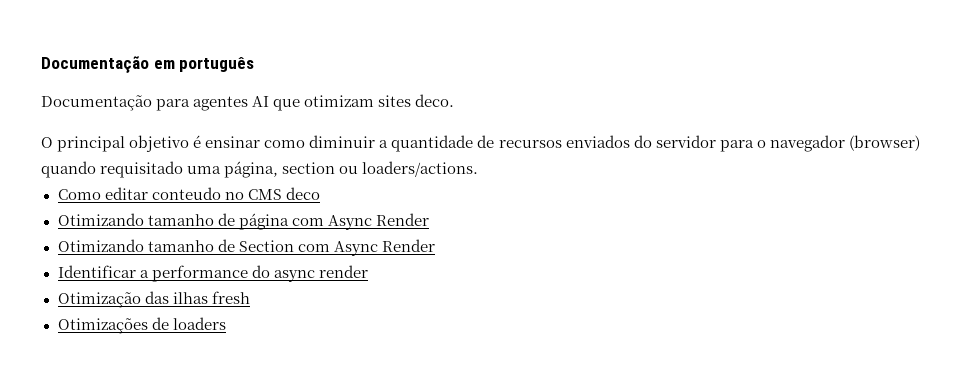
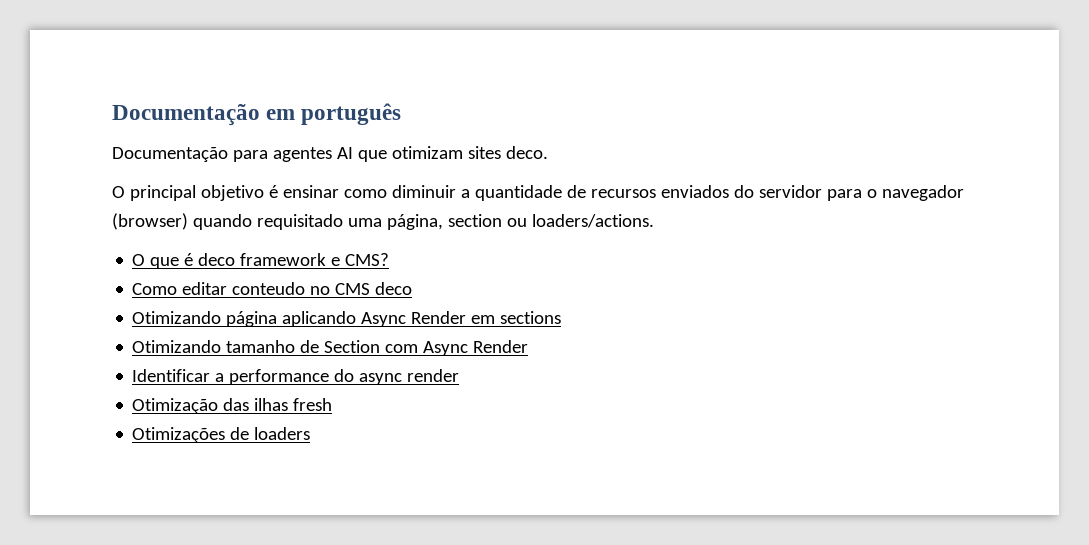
(479, 169) none -> [132,253,390,269] // O que é deco framework e CMS?
[147,213,429,230] tamanho de página com Async Render -> [226,311,562,327] página aplicando Async Render em sections

